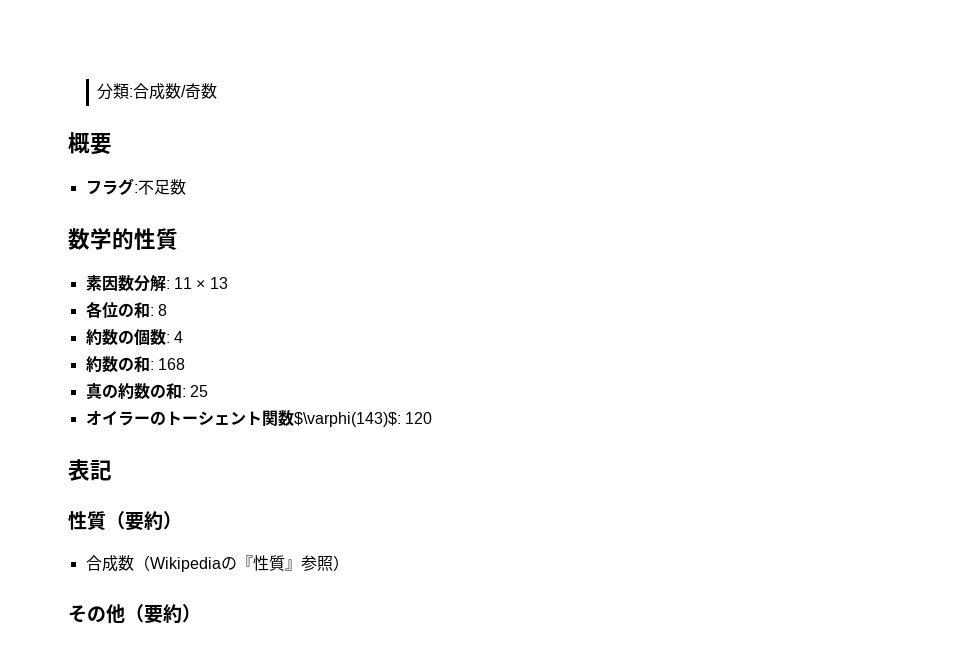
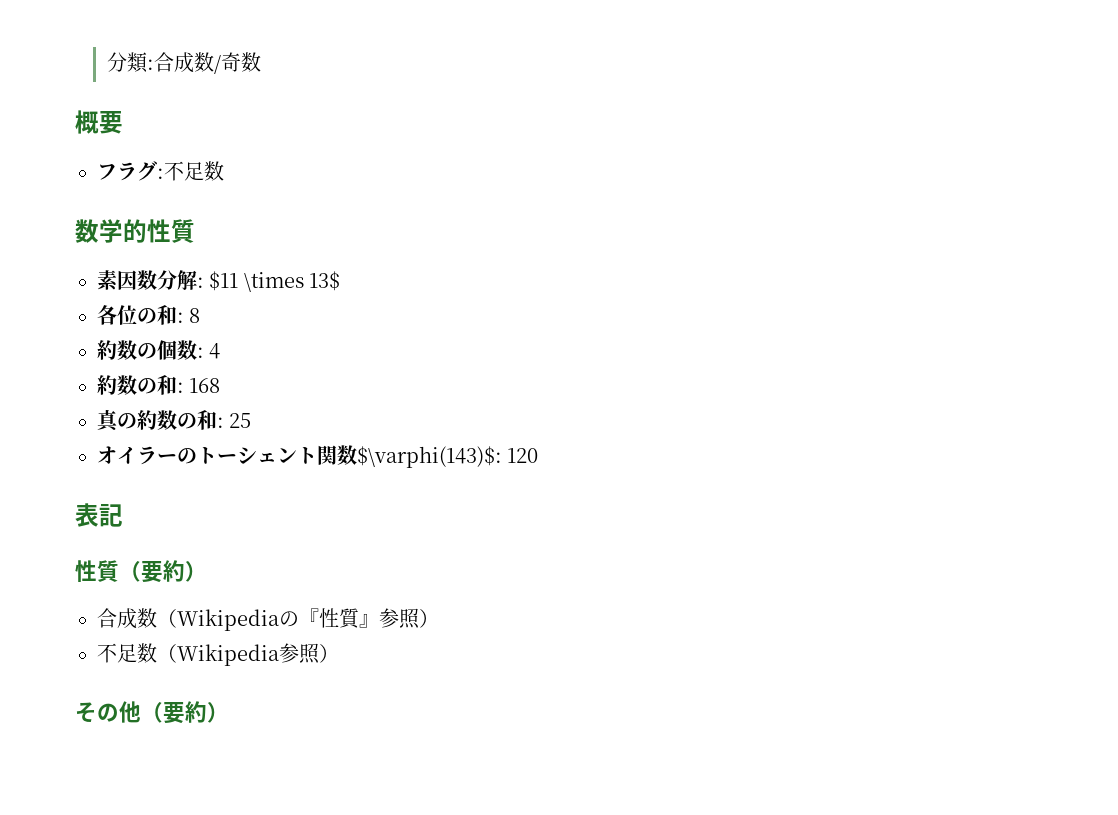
[173,277,228,289] 11 × 13 -> [209,271,341,292] $11 \times 13$
(349, 563) none -> [97,643,339,666] // 不足数（Wikipedia参照）

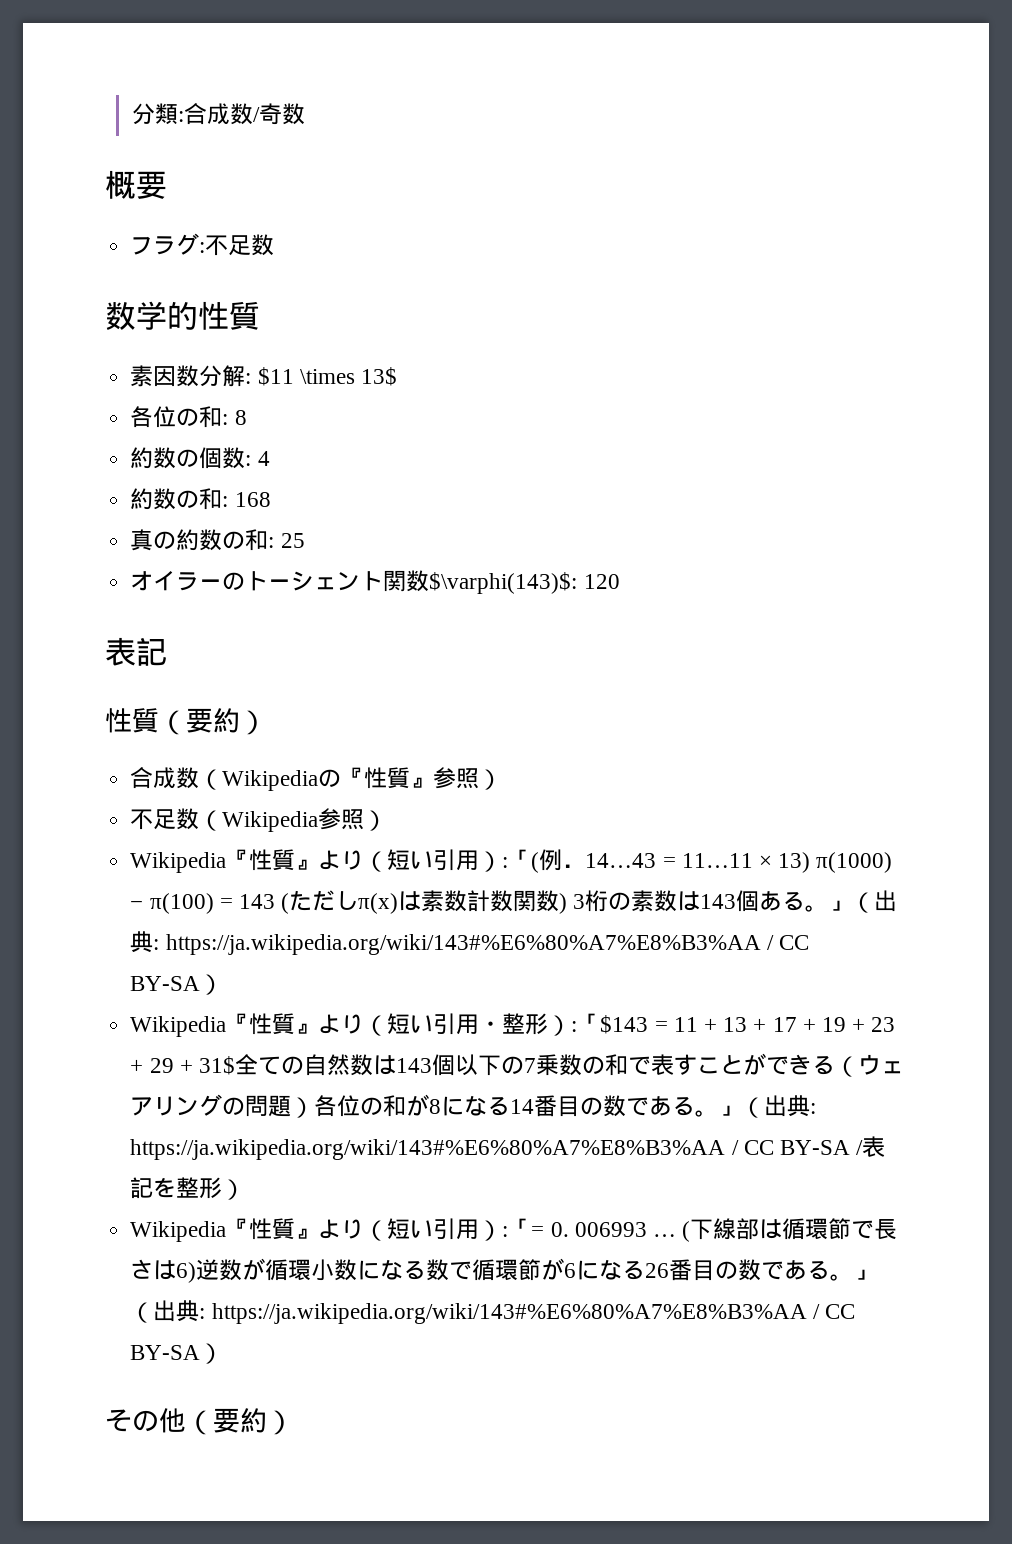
(339, 653) none -> [130,849,893,873] [130,890,898,914] [130,931,809,955] [130,974,224,995] [130,1013,896,1037] [130,1053,904,1077] [130,1094,817,1118] [130,1136,886,1160] [130,1177,246,1200] [130,1218,898,1242] [130,1258,877,1283] [130,1300,855,1324] [130,1343,224,1364] // Wikipedia『性質』より（短い引用）:「(例．14…43 = 11…11 × 13) π(1000) − π(100) = 143 (ただしπ(x)は素数計数関数) 3桁の素数は143個ある。」（出典: https://ja.wikipedia.org/wiki/143#%E6%80%A7%E8%B3%AA / CC BY-SA） // Wikipedia『性質』より（短い引用・整形）:「$143 = 11 + 13 + 17 + 19 + 23 + 29 + 31$全ての自然数は143個以下の7乗数の和で表すことができる（ウェアリングの問題）各位の和が8になる14番目の数である。」（出典: https://ja.wikipedia.org/wiki/143#%E6%80%A7%E8%B3%AA / CC BY-SA /表記を整形） // Wikipedia『性質』より（短い引用）:「= 0. 006993 … (下線部は循環節で長さは6)逆数が循環小数になる数で循環節が6になる26番目の数である。」（出典: https://ja.wikipedia.org/wiki/143#%E6%80%A7%E8%B3%AA / CC BY-SA）

